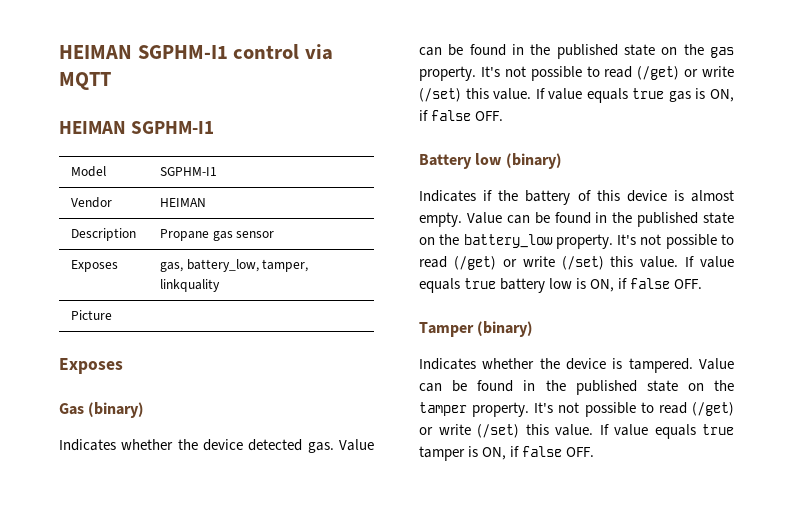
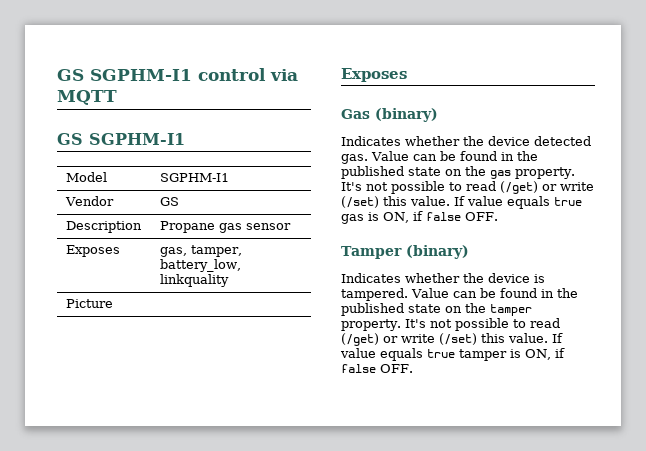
[59,45,132,59] HEIMAN -> [57,69,84,81] GS
[59,121,126,134] HEIMAN -> [57,133,83,145] GS
[159,198,206,207] HEIMAN -> [160,197,180,206] GS
[186,259,309,272] battery_low, tamper, -> [191,245,243,257] [160,259,242,272] tamper, battery_low,
[419,153,562,169] [419,190,734,205] [419,212,734,227] [419,234,734,249] [419,256,734,270] [419,278,703,293] // Battery low (binary) // Indicates if the battery of this device is almost empty. Value can be found in the published state on the battery_low property. It's not possible to read (/get) or write (/set) this value. If value equals true battery low is ON, if false OFF. -> (498, 216) none

